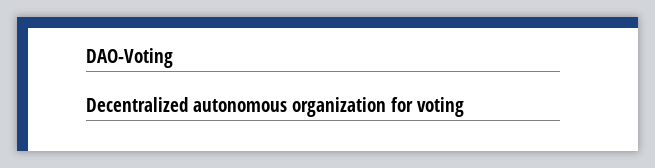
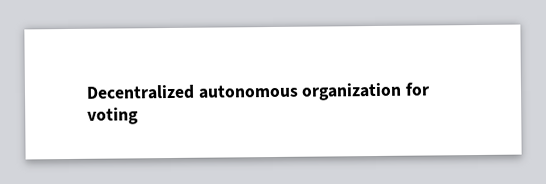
[86,48,173,68] DAO-Voting // -> (86, 92) none

